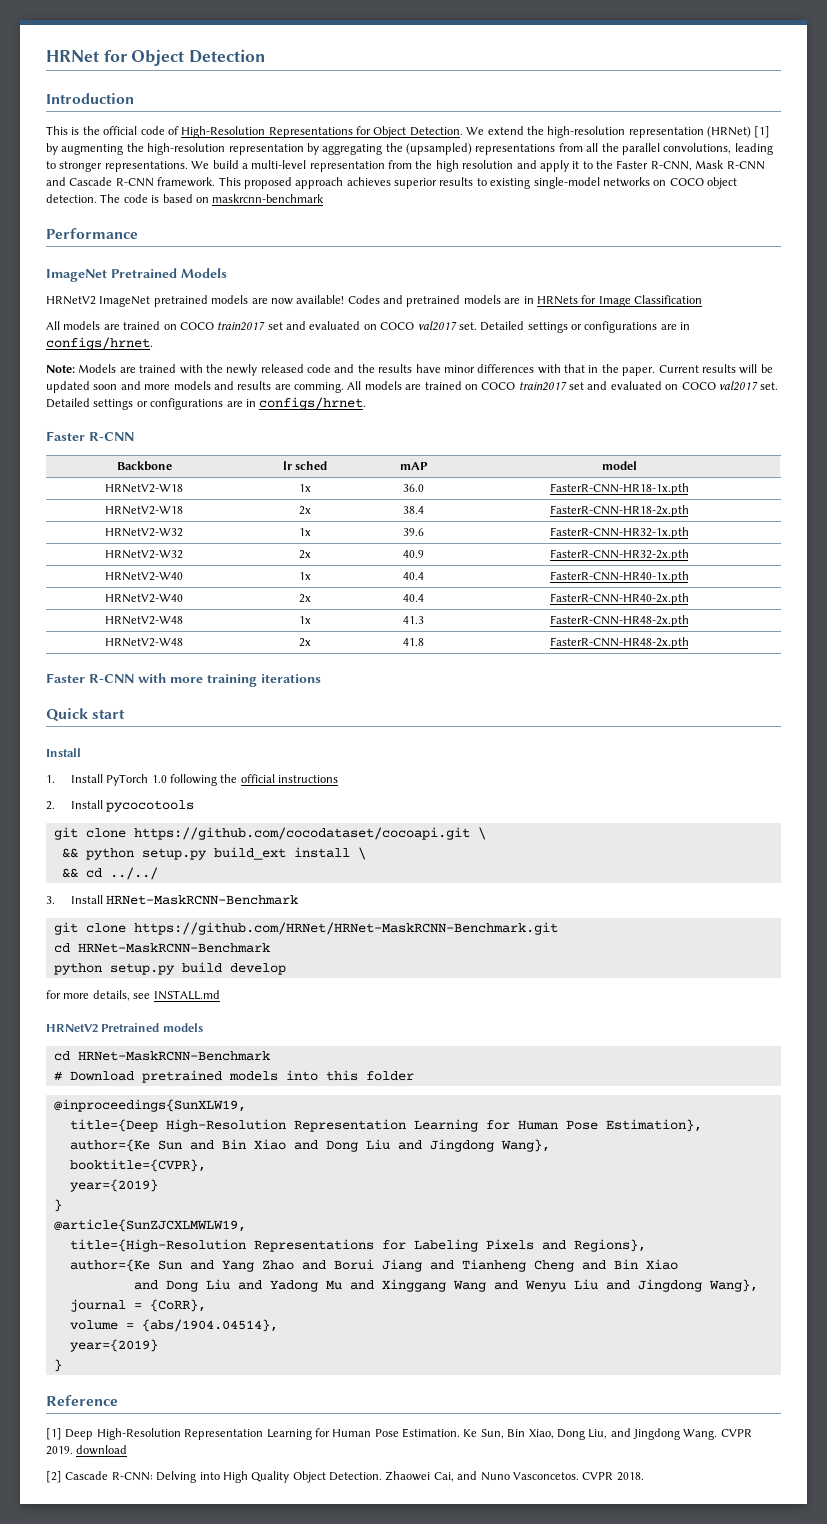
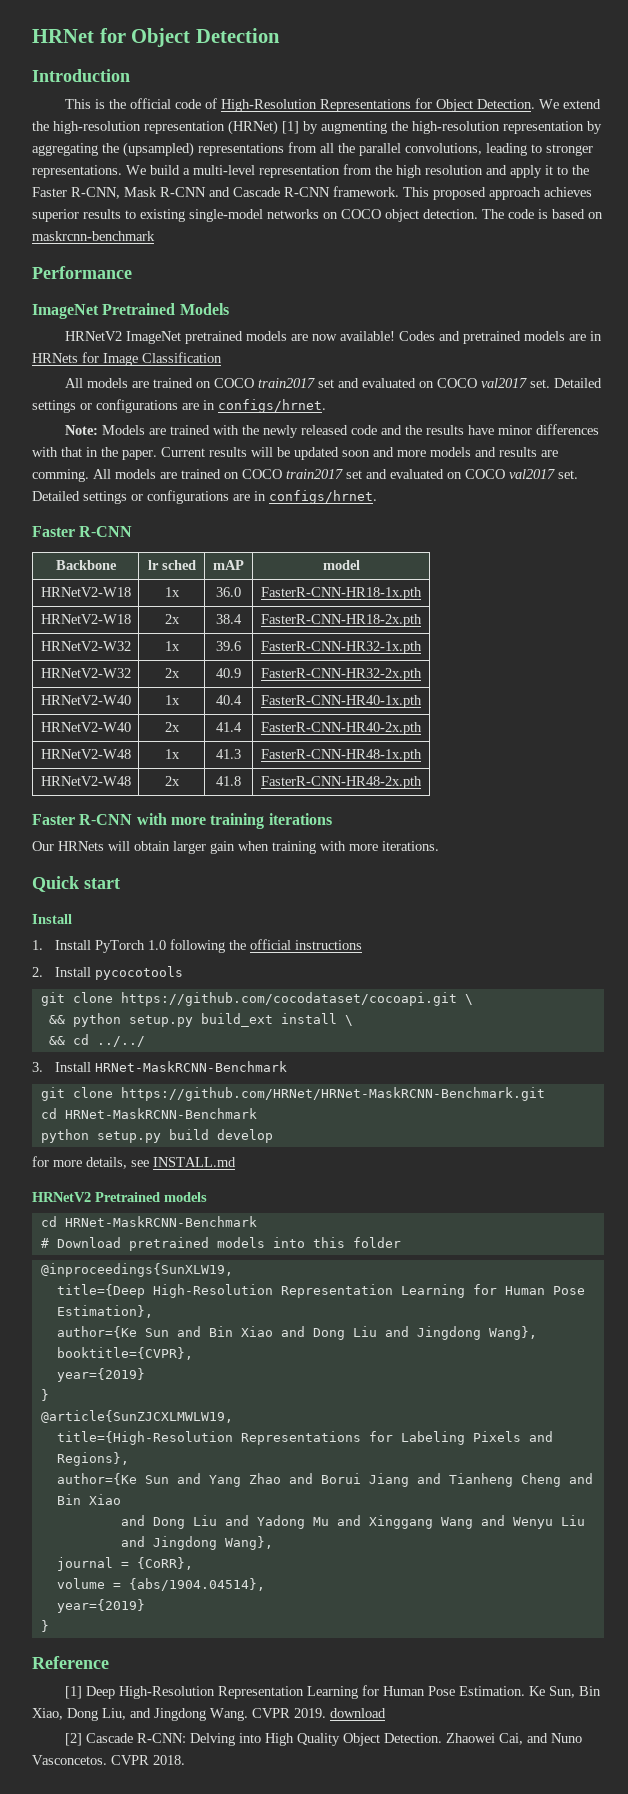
[402,594,424,602] 40.4 -> [216,722,242,732] 41.4
[549,615,689,627] FasterR-CNN-HR48-2x.pth -> [261,749,422,762] FasterR-CNN-HR48-1x.pth
(321, 678) none -> [32,841,439,854] // Our HRNets will obtain larger gain when training with more iterations.

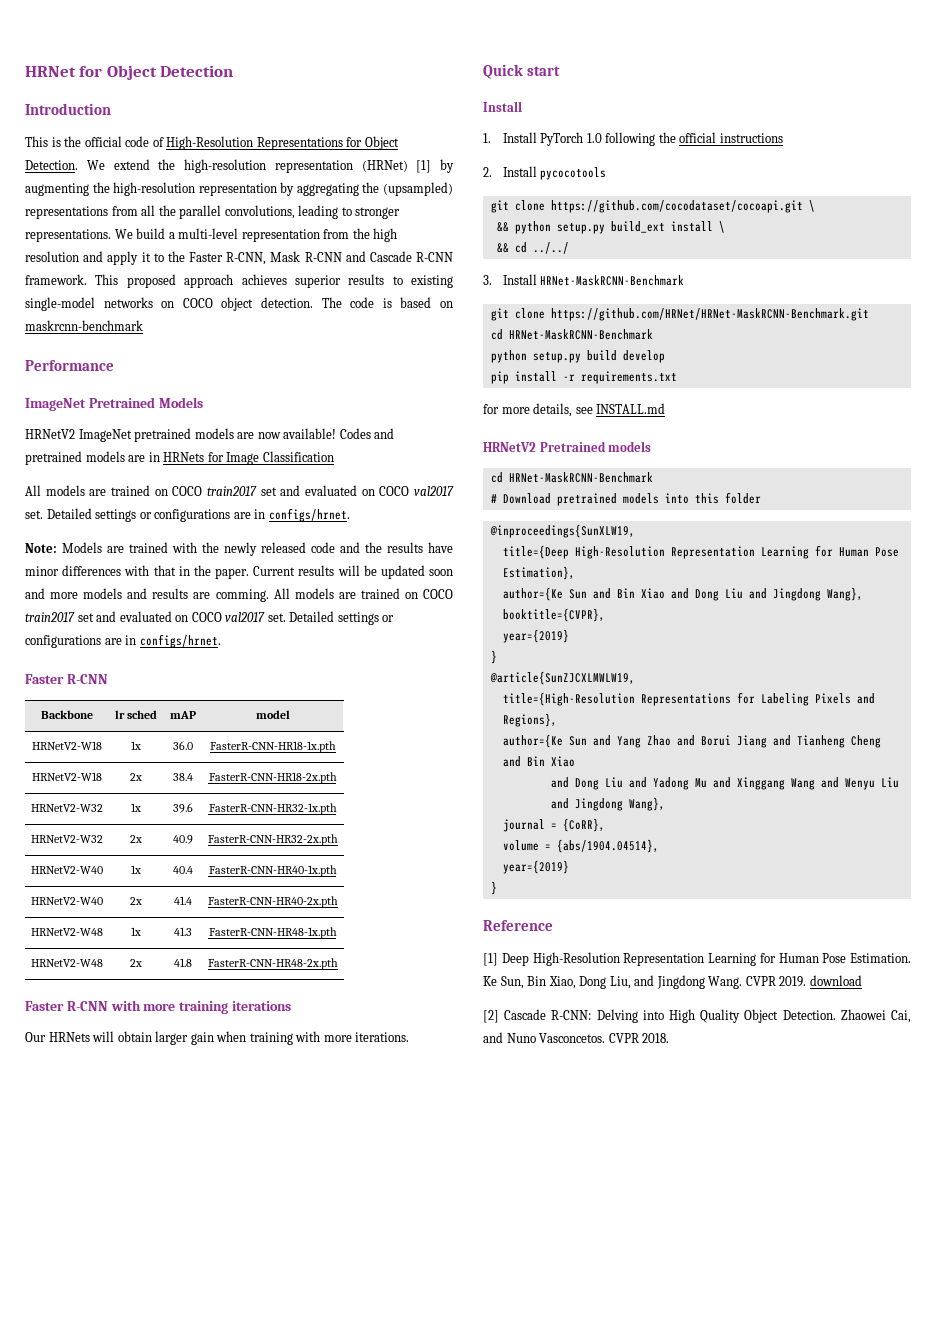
(273, 1136) none -> [490,371,677,384] // pip install -r requirements.txt

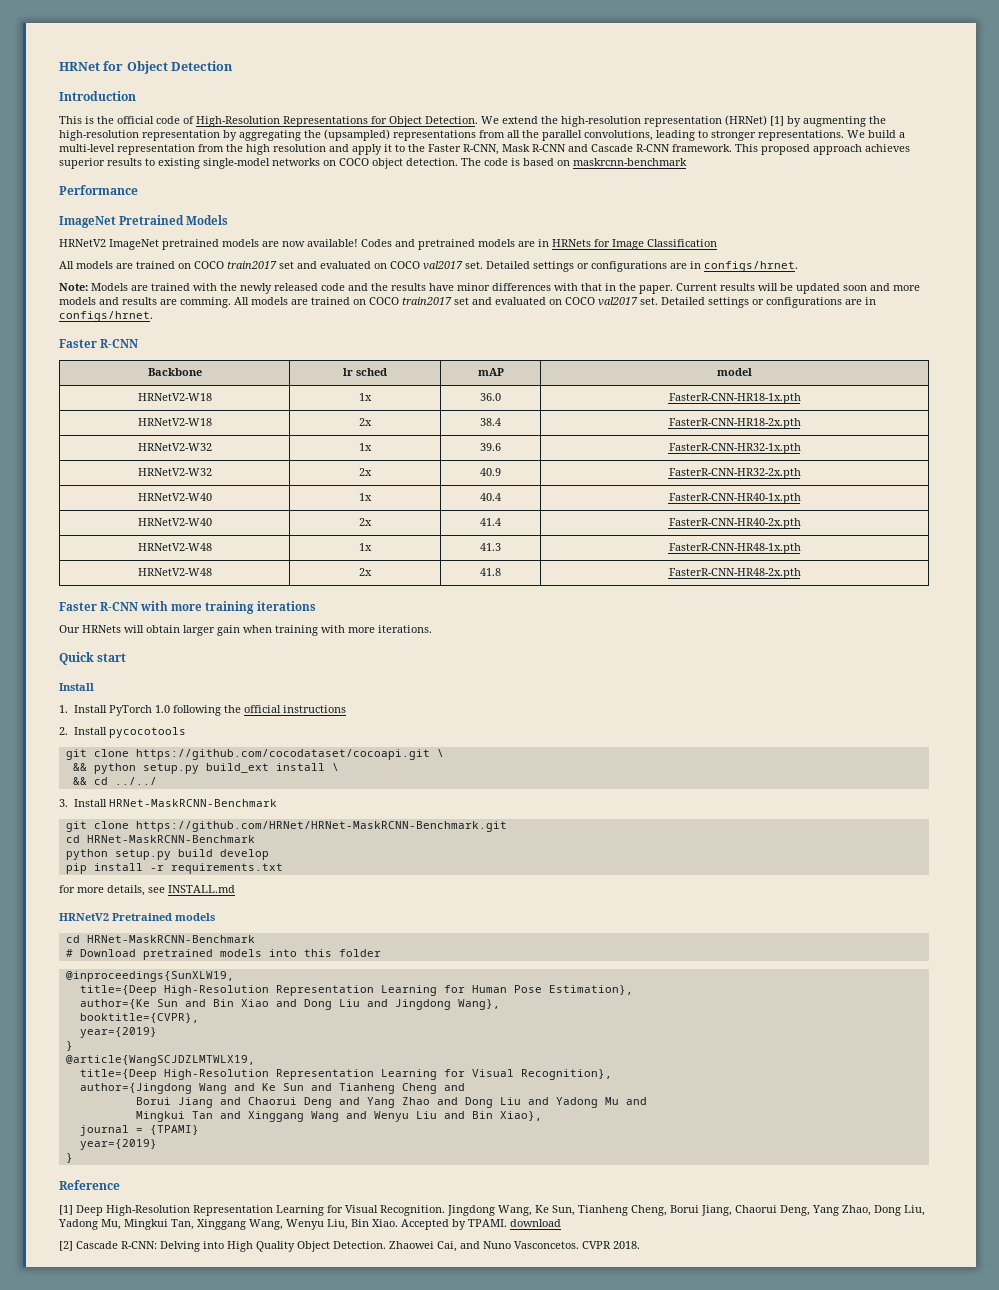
[489,671,635,685] [502,692,875,706] [502,713,557,727] [502,734,881,748] [502,756,575,767] @article{SunZJCXLMWLW19, // title={High-Resolution Representations for Labeling Pixels and Regions}, // author={Ke Sun and Yang Zhao and Borui Jiang and Tianheng Cheng and Bin Xiao // -> [65,1055,255,1066] [79,1069,612,1080] [79,1083,465,1094] [135,1097,430,1108] @article{WangSCJDZLMTWLX19, // title={Deep High-Resolution Representation Learning for Visual Recognition}, // author={Jingdong Wang and Ke Sun and Tianheng Cheng and // Borui Jiang and Chaorui Deng and Yang Zhao
(731, 782) none -> [135,1111,241,1122] // Mingkui Tan and
[574,797,665,811] Jingdong Wang}, -> [471,1111,542,1121] Bin Xiao},
[562,818,605,832] [502,839,659,853] {CoRR}, // volume = {abs/1904.04514}, -> [149,1125,199,1135] {TPAMI}
[778,953,911,963] [483,975,807,989] Human Pose Estimation. Ke Sun, Bin Xiao, Dong Liu, and Jingdong Wang. CVPR 2019. -> [345,1205,925,1216] [58,1219,507,1230] Visual Recognition. Jingdong Wang, Ke Sun, Tianheng Cheng, Borui Jiang, Chaorui Deng, Yang Zhao, Dong Liu, Yadong Mu, Mingkui Tan, Xinggang Wang, Wenyu Liu, Bin Xiao. Accepted by TPAMI.

